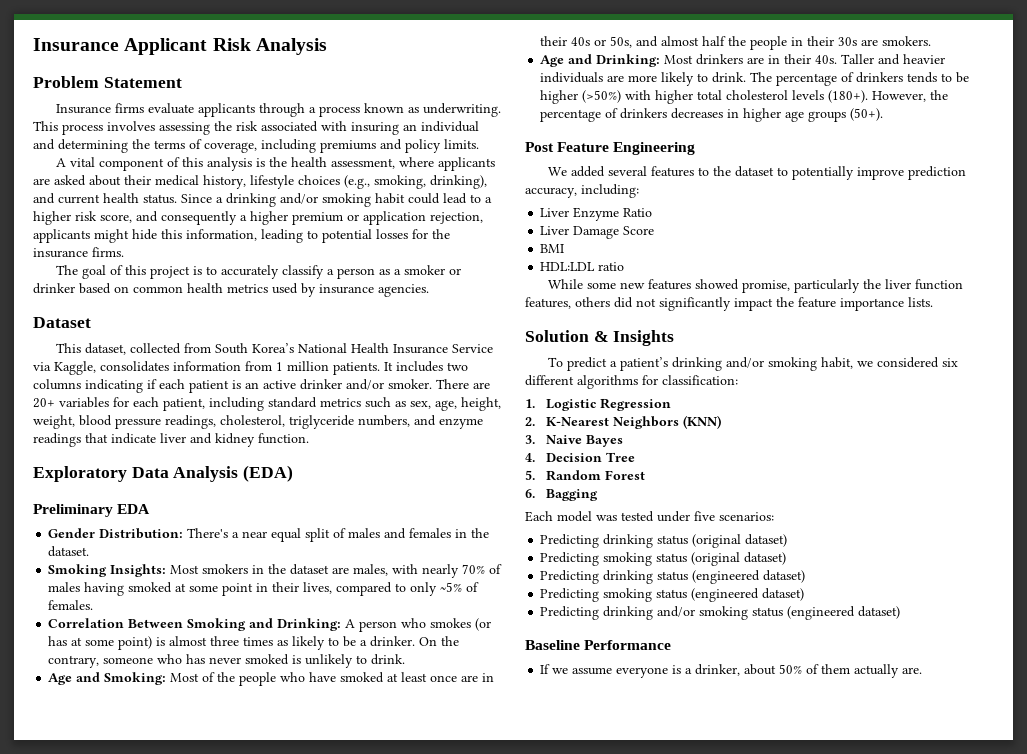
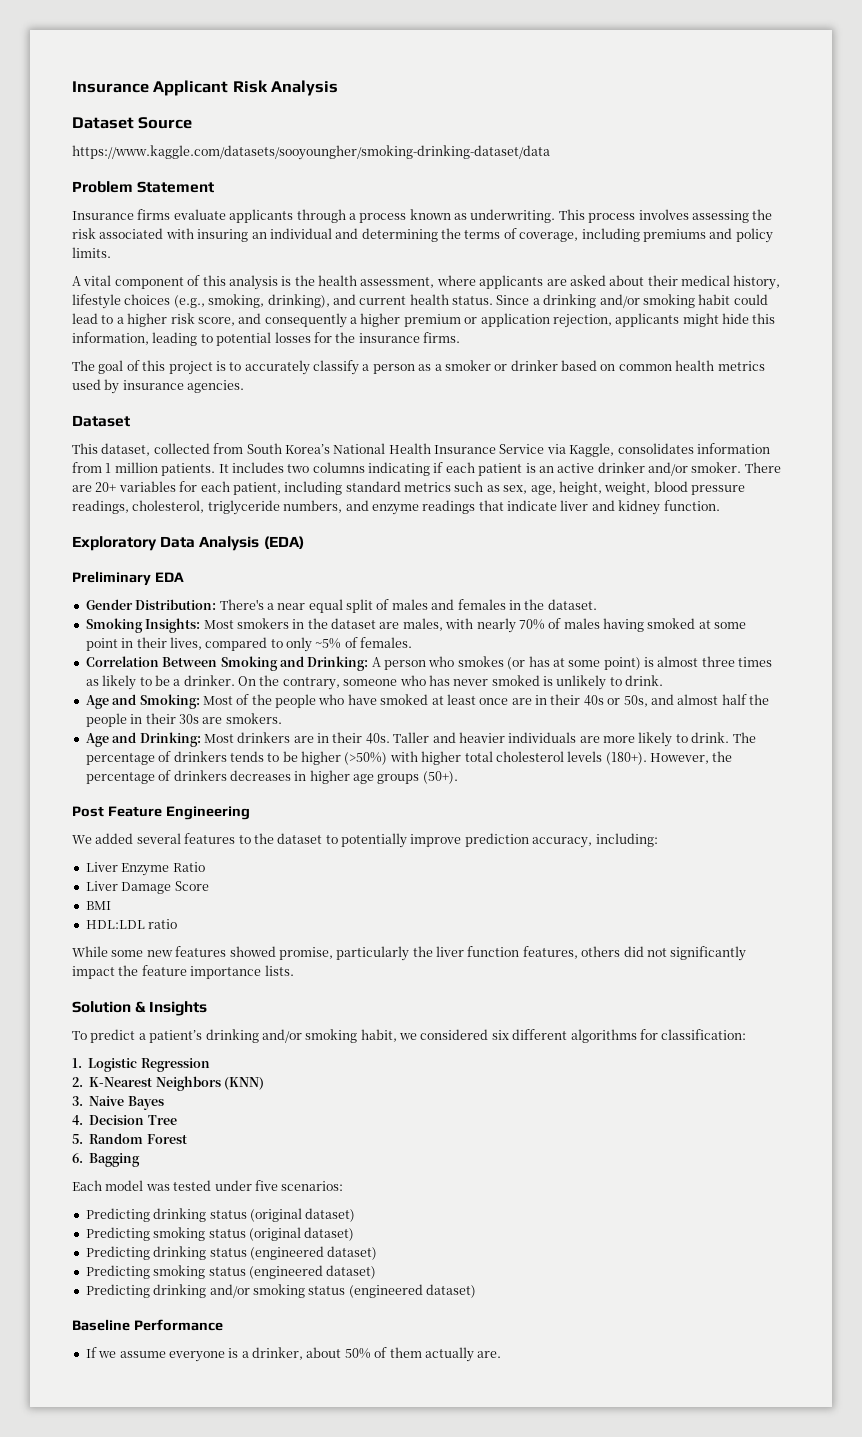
(327, 46) none -> [72,117,193,129] [72,145,550,160] // Dataset Source // https://www.kaggle.com/datasets/sooyoungher/smoking-drinking-dataset/data

